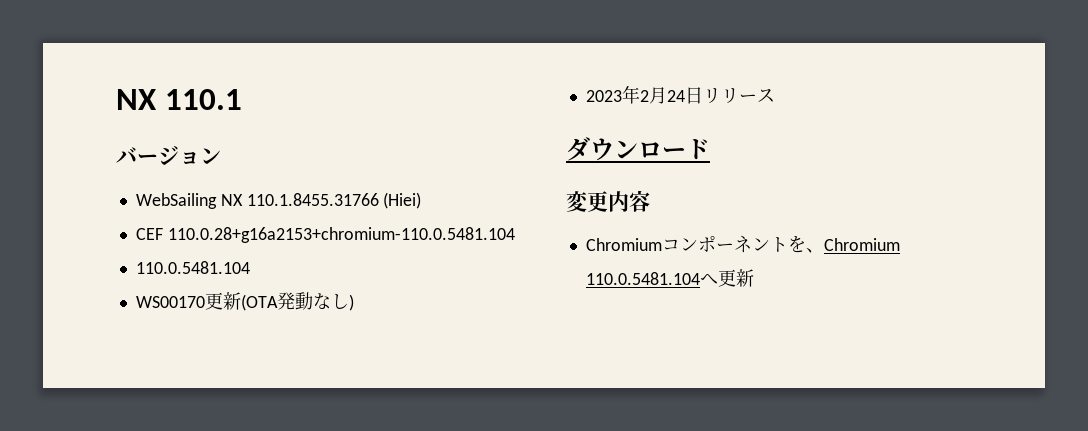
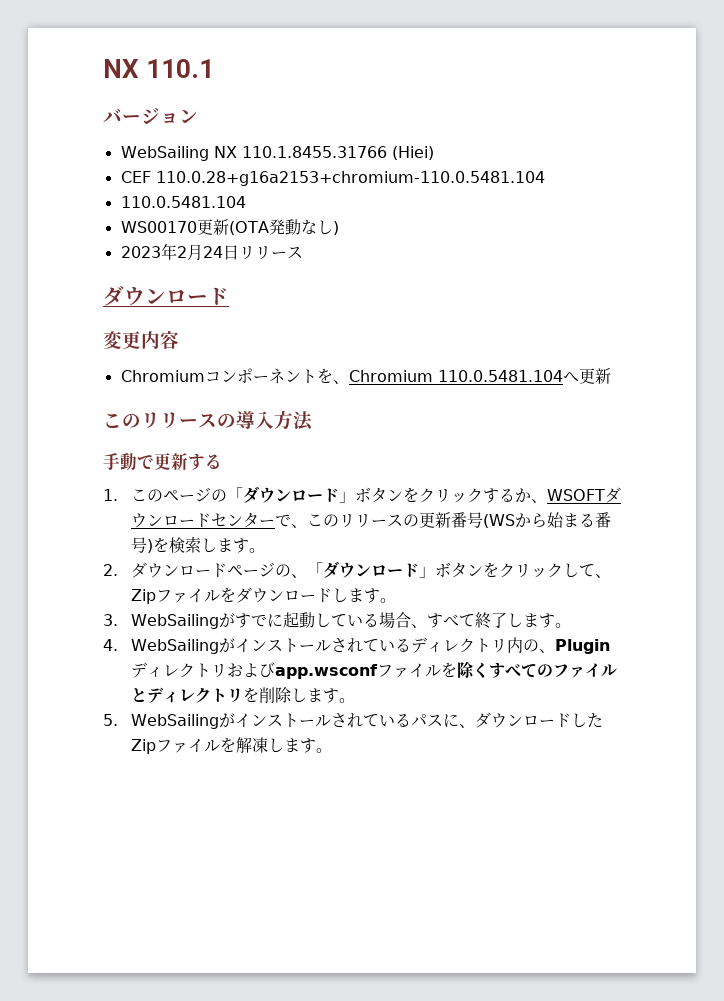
(754, 278) none -> [103,410,313,431] [103,453,222,471] [103,486,621,503] [130,512,611,528] [130,536,265,553] [103,561,611,578] [130,587,396,604] [103,612,571,629] [103,637,610,654] [130,661,617,679] [130,687,355,703] [103,712,603,729] [130,737,332,754] // このリリースの導入方法 // 手動で更新する // 1.このページの「ダウンロード」ボタンをクリックするか、WSOFTダウンロードセンターで、このリリースの更新番号(WSから始まる番号)を検索します。 // 2.ダウンロードページの、「ダウンロード」ボタンをクリックして、Zipファイルをダウンロードします。 // 3. WebSailingがすでに起動している場合、すべて終了します。 // 4. WebSailingがインストールされているディレクトリ内の、Pluginディレクトリおよびapp.wsconfファイルを除くすべてのファイルとディレクトリを削除します。 // 5. WebSailingがインストールされているパスに、ダウンロードしたZipファイルを解凍します。

